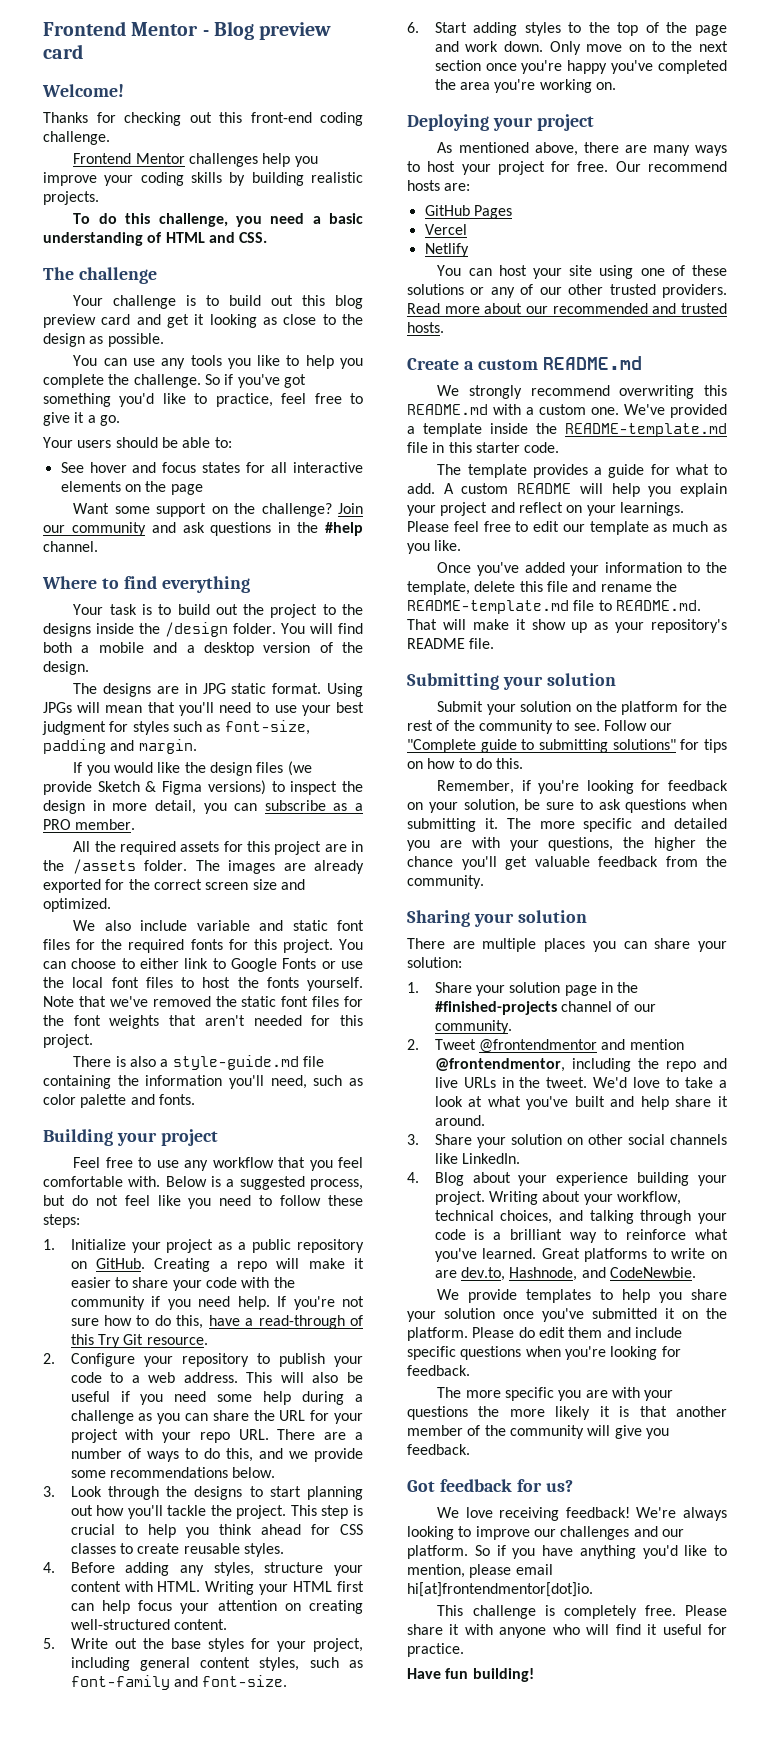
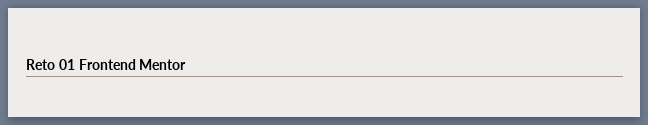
[43,21,332,40] [43,44,83,59] [42,84,124,97] [43,112,363,126] [43,131,110,145] [73,153,318,167] [43,172,363,186] [43,191,99,205] [73,213,363,227] [43,232,268,246] [43,267,157,284] [73,295,363,309] [43,314,363,328] [43,333,164,347] [73,355,364,369] [43,374,306,388] [43,393,363,407] [43,412,120,426] [43,437,232,448] [60,462,363,473] [60,481,203,495] [73,503,363,517] [43,522,363,536] [43,541,98,552] [42,576,250,593] [73,604,364,618] [43,622,363,637] [43,642,363,656] [43,661,89,675] [73,683,363,697] [43,702,365,716] [42,720,310,735] [43,739,197,754] [73,761,312,776] [43,780,364,795] [43,800,363,814] [43,819,136,830] [73,841,364,855] [43,859,364,874] [43,879,305,893] [43,898,111,912] [73,920,365,931] [43,939,363,953] [43,958,363,972] [43,977,363,991] [43,996,363,1007] [43,1015,363,1029] [43,1034,93,1048] [73,1055,325,1070] [43,1075,363,1089] [43,1094,195,1108] [43,1129,218,1146] [73,1157,364,1171] [43,1176,363,1190] [43,1195,363,1209] [43,1214,80,1228] [43,1239,364,1253] [70,1258,364,1272] [70,1277,295,1291] [70,1296,364,1310] [70,1315,363,1329] [70,1334,208,1348] [43,1353,363,1367] [70,1372,363,1383] [70,1391,363,1405] [70,1410,363,1424] [70,1429,363,1443] [70,1448,363,1462] [70,1467,276,1478] [43,1486,363,1500] [70,1505,363,1519] [70,1524,363,1538] [70,1543,284,1557] [43,1562,363,1576] [70,1581,364,1595] [70,1600,363,1614] [70,1619,227,1630] [43,1638,363,1652] [70,1657,363,1671] [70,1675,288,1690] [407,22,727,36] [434,41,728,55] [434,60,727,74] [434,79,616,93] [407,114,594,131] [437,142,727,156] [407,161,727,175] [407,180,471,191] [424,205,512,219] [424,224,467,235] [424,243,469,257] [437,265,727,279] [407,284,727,298] [407,303,727,314] [407,322,444,333] [407,356,642,370] [437,385,727,399] [407,404,727,418] [407,423,727,437] [407,442,560,453] [437,464,727,478] [407,483,727,497] [407,502,684,516] [407,521,727,535] [407,540,462,554] [437,562,727,576] [407,581,677,595] [407,600,701,614] [407,619,727,633] [407,638,495,649] [407,673,616,690] [437,701,727,715] [407,720,673,734] [407,739,728,753] [407,758,524,769] [437,780,728,794] [407,799,727,813] [407,818,727,832] [407,837,727,851] [407,856,727,870] [407,875,484,889] [407,910,587,927] [407,938,727,952] [407,957,462,968] [407,982,639,996] [434,1001,656,1015] [434,1020,512,1034] [407,1039,684,1053] [434,1058,727,1072] [434,1077,727,1088] [434,1096,728,1110] [434,1115,485,1126] [407,1134,727,1148] [434,1153,520,1164] [407,1172,727,1186] [434,1191,681,1205] [434,1210,727,1224] [434,1229,728,1243] [434,1248,727,1262] [434,1267,696,1281] [437,1289,727,1303] [407,1308,727,1322] [407,1327,682,1341] [407,1346,681,1360] [407,1365,470,1376] [437,1387,674,1401] [407,1406,727,1420] [407,1425,669,1439] [407,1444,470,1455] [407,1479,573,1492] [437,1507,727,1521] [407,1526,684,1540] [407,1545,727,1559] [407,1564,553,1578] [407,1582,593,1597] [437,1605,727,1619] [407,1624,727,1638] [407,1643,464,1657] [407,1668,534,1682] Frontend Mentor - Blog preview card // Welcome! // Thanks for checking out this front-end coding challenge. // Frontend Mentor challenges help you improve your coding skills by building realistic projects. // To do this challenge, you need a basic understanding of HTML and CSS. // The challenge // Your challenge is to build out this blog preview card and get it looking as close to the design as possible. // You can use any tools you like to help you complete the challenge. So if you've got something you'd like to practice, feel free to give it a go. // Your users should be able to: // See hover and focus states for all interactive elements on the page // Want some support on the challenge? Join our community and ask questions in the #help channel. // Where to find everything // Your task is to build out the project to the designs inside the /design folder. You will find both a mobile and a desktop version of the design. // The designs are in JPG static format. Using JPGs will mean that you'll need to use your best judgment for styles such as font-size, padding and margin. // If you would like the design files (we provide Sketch & Figma versions) to inspect the design in more detail, you can subscribe as a PRO member. // All the required assets for this project are in the /assets folder. The images are already exported for the correct screen size and optimized. // We also include variable and static font files for the required fonts for this project. You can choose to either link to Google Fonts or use the local font files to host the fonts yourself. Note that we've removed the static font files for the font weights that aren't needed for this project. // There is also a style-guide.md file containing the information you'll need, such as color palette and fonts. // Building your project // Feel free to use any workflow that you feel comfortable with. Below is a suggested process, but do not feel like you need to follow these steps: // 1. Initialize your project as a public repository on GitHub. Creating a repo will make it easier to share your code with the community if you need help. If you're not sure how to do this, have a read-through of this Try Git resource. // 2. Configure your repository to publish your code to a web address. This will also be useful if you need some help during a challenge as you can share the URL for your project with your repo URL. There are a number of ways to do this, and we provide some recommendations below. // 3. Look through the designs to start planning out how you'll tackle the project. This step is crucial to help you think ahead for CSS classes to create reusable styles. // 4. Before adding any styles, structure your content with HTML. Writing your HTML first can help focus your attention on creating well-structured content. // 5. Write out the base styles for your project, including general content styles, such as font-family and font-size. // 6. Start adding styles to the top of the page and work down. Only move on to the next section once you're happy you've completed the area you're working on. // Deploying your project // As mentioned above, there are many ways to host your project for free. Our recommend hosts are: // GitHub Pages // Vercel // Netlify // You can host your site using one of these solutions or any of our other trusted providers. Read more about our recommended and trusted hosts. // Create a custom README.md // We strongly recommend overwriting this README.md with a custom one. We've provided a template inside the README-template.md file in this starter code. // The template provides a guide for what to add. A custom README will help you explain your project and reflect on your learnings. Please feel free to edit our template as much as you like. // Once you've added your information to the template, delete this file and rename the README-template.md file to README.md. That will make it show up as your repository's README file. // Submitting your solution // Submit your solution on the platform for the rest of the community to see. Follow our "Complete guide to submitting solutions" for tips on how to do this. // Remember, if you're looking for feedback on your solution, be sure to ask questions when submitting it. The more specific and detailed you are with your questions, the higher the chance you'll get valuable feedback from the community. // Sharing your solution // There are multiple places you can share your solution: // 1. Share your solution page in the #finished-projects channel of our community. // 2. Tweet @frontendmentor and mention @frontendmentor, including the repo and live URLs in the tweet. We'd love to take a look at what you've built and help share it around. // 3. Share your solution on other social channels like LinkedIn. // 4. Blog about your experience building your project. Writing about your workflow, technical choices, and talking through your code is a brilliant way to reinforce what you've learned. Great platforms to write on are dev.to, Hashnode, and CodeNewbie. // We provide templates to help you share your solution once you've submitted it on the platform. Please do edit them and include specific questions when you're looking for feedback. // The more specific you are with your questions the more likely it is that another member of the community will give you feedback. // Got feedback for us? // We love receiving feedback! We're always looking to improve our challenges and our platform. So if you have anything you'd like to mention, please email hi[at]frontendmentor[dot]io. // This challenge is completely free. Please share it with anyone who will find it useful for practice. // Have fun building! -> [26,59,187,70] Reto 01 Frontend Mentor

